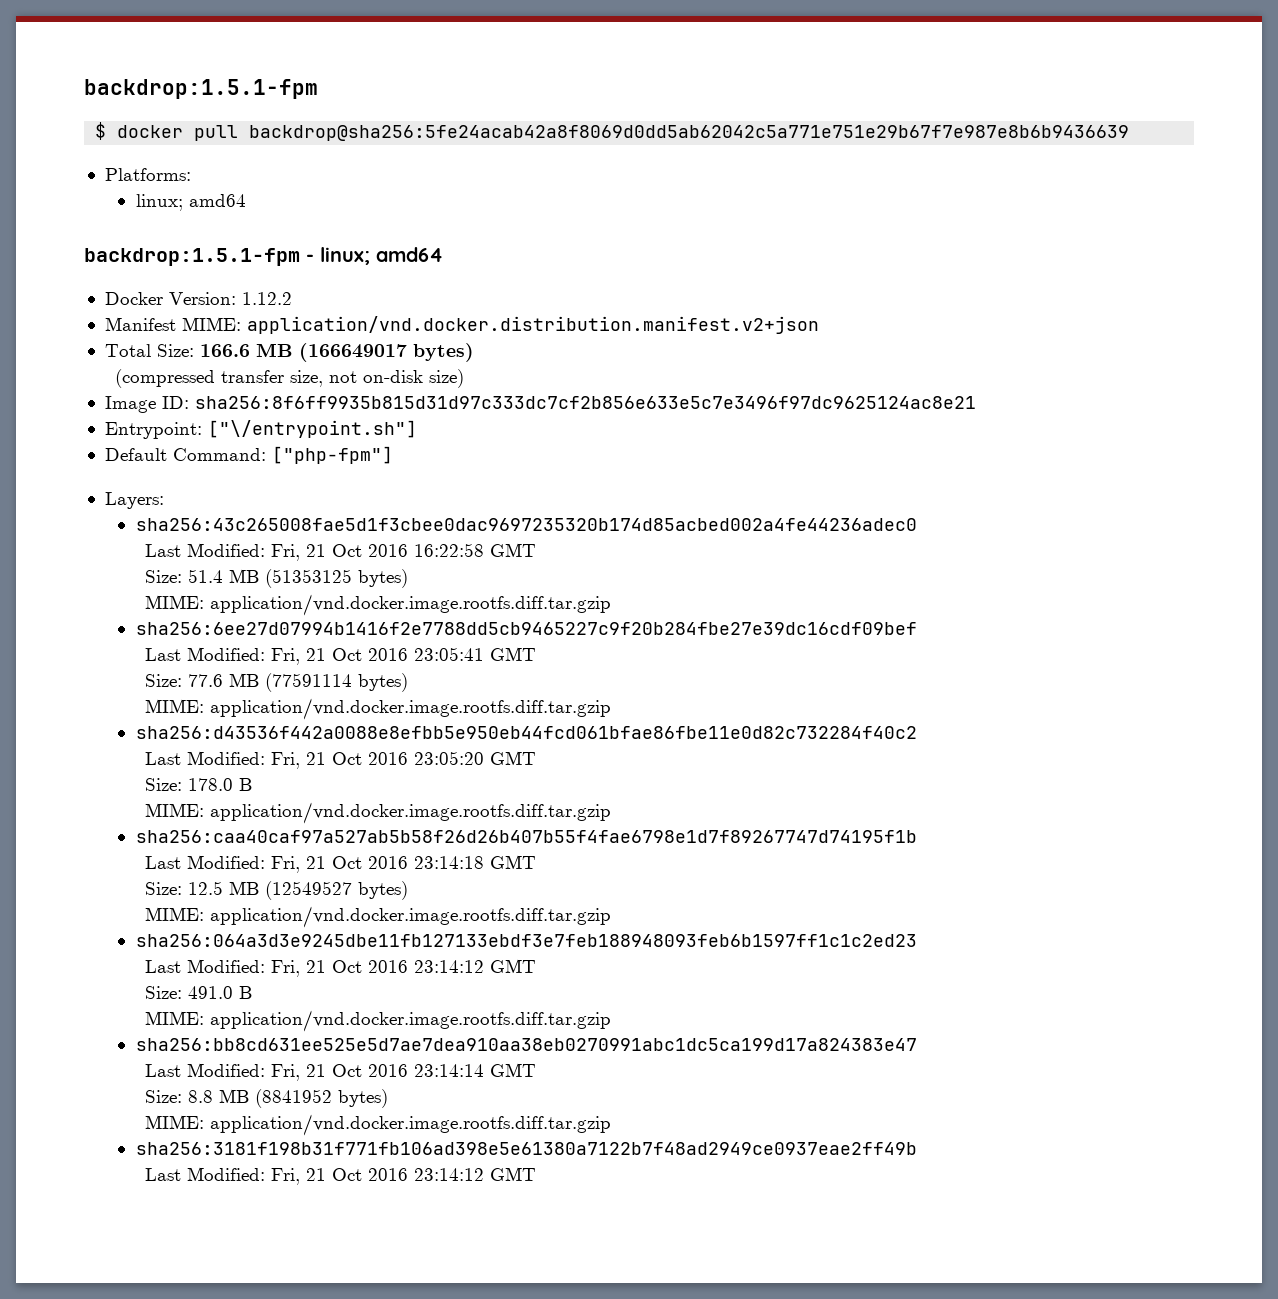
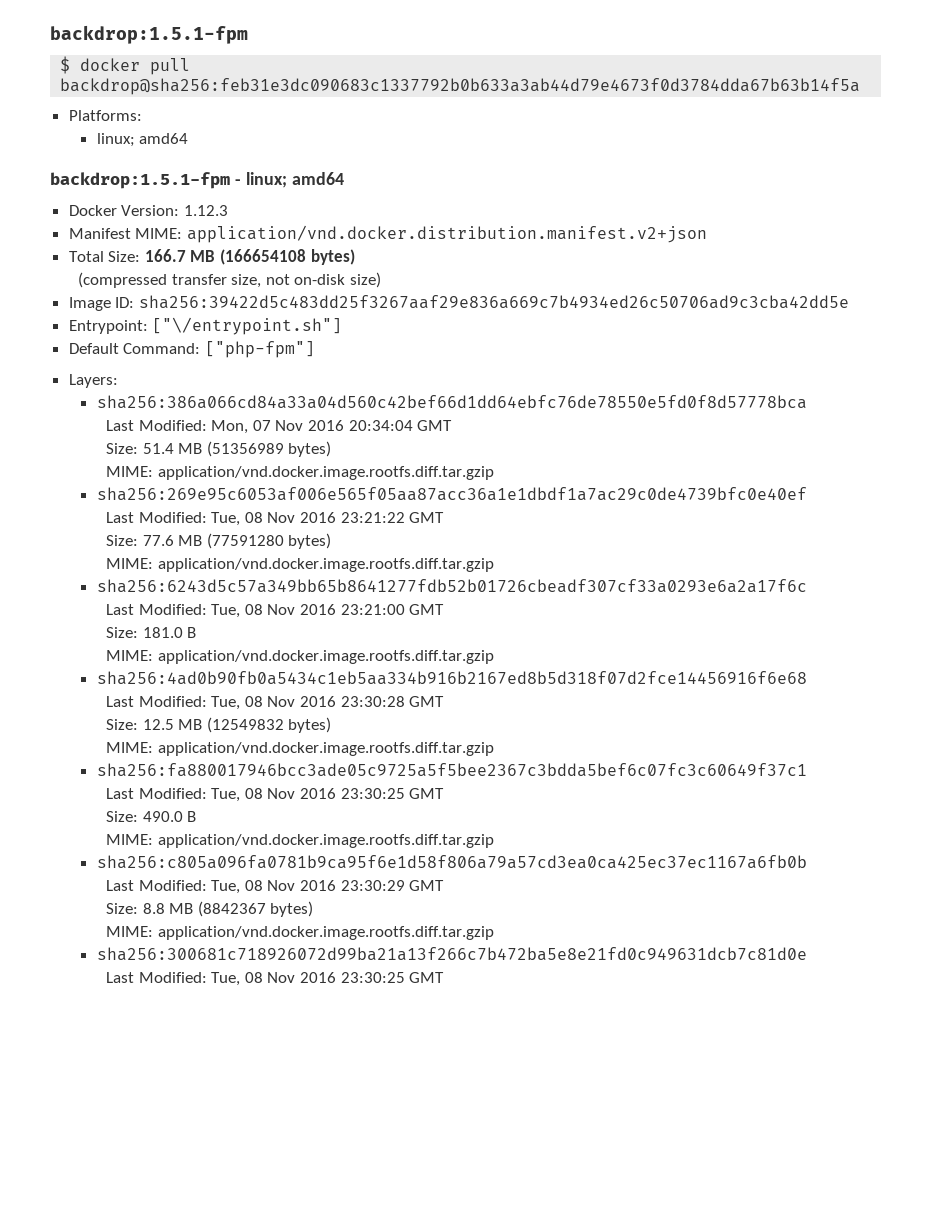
[249,125,1130,141] backdrop@sha256:5fe24acab42a8f8069d0dd5ab62042c5a771e751e29b67f7e987e8b6b9436639 -> [60,78,861,95] backdrop@sha256:feb31e3dc090683c1337792b0b633a3ab44d79e4673f0d3784dda67b63b14f5a
[241,292,292,305] 1.12.2 -> [183,205,228,216] 1.12.3
[199,343,407,362] 166.6 MB (166649017 -> [144,249,307,265] 166.7 MB (166654108
[194,396,976,409] sha256:8f6ff9935b815d31d97c333dc7cf2b856e633e5c7e3496f97dc9625124ac8e21 -> [138,295,849,309] sha256:39422d5c483dd25f3267aaf29e836a669c7b4934ed26c50706ad9c3cba42dd5e
[135,518,917,531] [145,543,485,561] sha256:43c265008fae5d1f3cbee0dac9697235320b174d85acbed002a4fe44236adec0 // Last Modified: Fri, 21 Oct 2016 16:22:58 -> [96,395,807,409] [106,420,413,434] sha256:386a066cd84a33a04d560c42bef66d1dd64ebfc76de78550e5fd0f8d57778bca // Last Modified: Mon, 07 Nov 2016 20:34:04
[265,569,409,588] [145,594,612,616] [135,622,917,635] [145,647,485,665] (51353125 bytes) // MIME: application/vnd.docker.image.rootfs.diff.tar.gzip // sha256:6ee27d07994b1416f2e7788dd5cb9465227c9f20b284fbe27e39dc16cdf09bef // Last Modified: Fri, 21 Oct 2016 23:05:41 -> [206,441,332,457] [106,466,494,480] [96,487,807,501] [106,512,405,526] (51356989 bytes) // MIME: application/vnd.docker.image.rootfs.diff.tar.gzip // sha256:269e95c6053af006e565f05aa87acc36a1e1dbdf1a7ac29c0de4739bfc0e40ef // Last Modified: Tue, 08 Nov 2016 23:21:22
[265,673,409,692] [145,698,612,720] [135,726,917,739] [145,751,537,769] [145,778,253,791] [145,802,612,824] [135,830,917,843] [145,855,485,873] (77591114 bytes) // MIME: application/vnd.docker.image.rootfs.diff.tar.gzip // sha256:d43536f442a0088e8efbb5e950eb44fcd061bfae86fbe11e0d82c732284f40c2 // Last Modified: Fri, 21 Oct 2016 23:05:20 GMT // Size: 178.0 B // MIME: application/vnd.docker.image.rootfs.diff.tar.gzip // sha256:caa40caf97a527ab5b58f26d26b407b55f4fae6798e1d7f89267747d74195f1b // Last Modified: Fri, 21 Oct 2016 23:14:18 -> [206,533,332,549] [106,558,494,572] [96,579,807,593] [106,604,445,618] [106,627,197,638] [106,650,494,664] [96,671,807,685] [106,696,405,710] (77591280 bytes) // MIME: application/vnd.docker.image.rootfs.diff.tar.gzip // sha256:6243d5c57a349bb65b8641277fdb52b01726cbeadf307cf33a0293e6a2a17f6c // Last Modified: Tue, 08 Nov 2016 23:21:00 GMT // Size: 181.0 B // MIME: application/vnd.docker.image.rootfs.diff.tar.gzip // sha256:4ad0b90fb0a5434c1eb5aa334b916b2167ed8b5d318f07d2fce14456916f6e68 // Last Modified: Tue, 08 Nov 2016 23:30:28
[265,881,409,900] [145,906,612,928] [135,934,917,947] [145,959,537,977] [145,986,253,999] [145,1010,612,1032] [135,1038,917,1051] [145,1063,485,1081] (12549527 bytes) // MIME: application/vnd.docker.image.rootfs.diff.tar.gzip // sha256:064a3d3e9245dbe11fb127133ebdf3e7feb188948093feb6b1597ff1c1c2ed23 // Last Modified: Fri, 21 Oct 2016 23:14:12 GMT // Size: 491.0 B // MIME: application/vnd.docker.image.rootfs.diff.tar.gzip // sha256:bb8cd631ee525e5d7ae7dea910aa38eb0270991abc1dc5ca199d17a824383e47 // Last Modified: Fri, 21 Oct 2016 23:14:14 -> [206,717,332,733] [106,742,494,756] [96,763,807,777] [106,788,445,802] [106,811,197,822] [106,834,494,848] [96,855,807,869] [106,880,405,894] (12549832 bytes) // MIME: application/vnd.docker.image.rootfs.diff.tar.gzip // sha256:fa880017946bcc3ade05c9725a5f5bee2367c3bdda5bef6c07fc3c60649f37c1 // Last Modified: Tue, 08 Nov 2016 23:30:25 GMT // Size: 490.0 B // MIME: application/vnd.docker.image.rootfs.diff.tar.gzip // sha256:c805a096fa0781b9ca95f6e1d58f806a79a57cd3ea0ca425ec37ec1167a6fb0b // Last Modified: Tue, 08 Nov 2016 23:30:29
[255,1089,389,1108] [145,1114,612,1136] [135,1142,917,1155] [145,1167,485,1185] (8841952 bytes) // MIME: application/vnd.docker.image.rootfs.diff.tar.gzip // sha256:3181f198b31f771fb106ad398e5e61380a7122b7f48ad2949ce0937eae2ff49b // Last Modified: Fri, 21 Oct 2016 23:14:12 -> [197,901,314,917] [106,926,494,940] [96,947,807,961] [106,972,405,986] (8842367 bytes) // MIME: application/vnd.docker.image.rootfs.diff.tar.gzip // sha256:300681c718926072d99ba21a13f266c7b472ba5e8e21fd0c949631dcb7c81d0e // Last Modified: Tue, 08 Nov 2016 23:30:25

